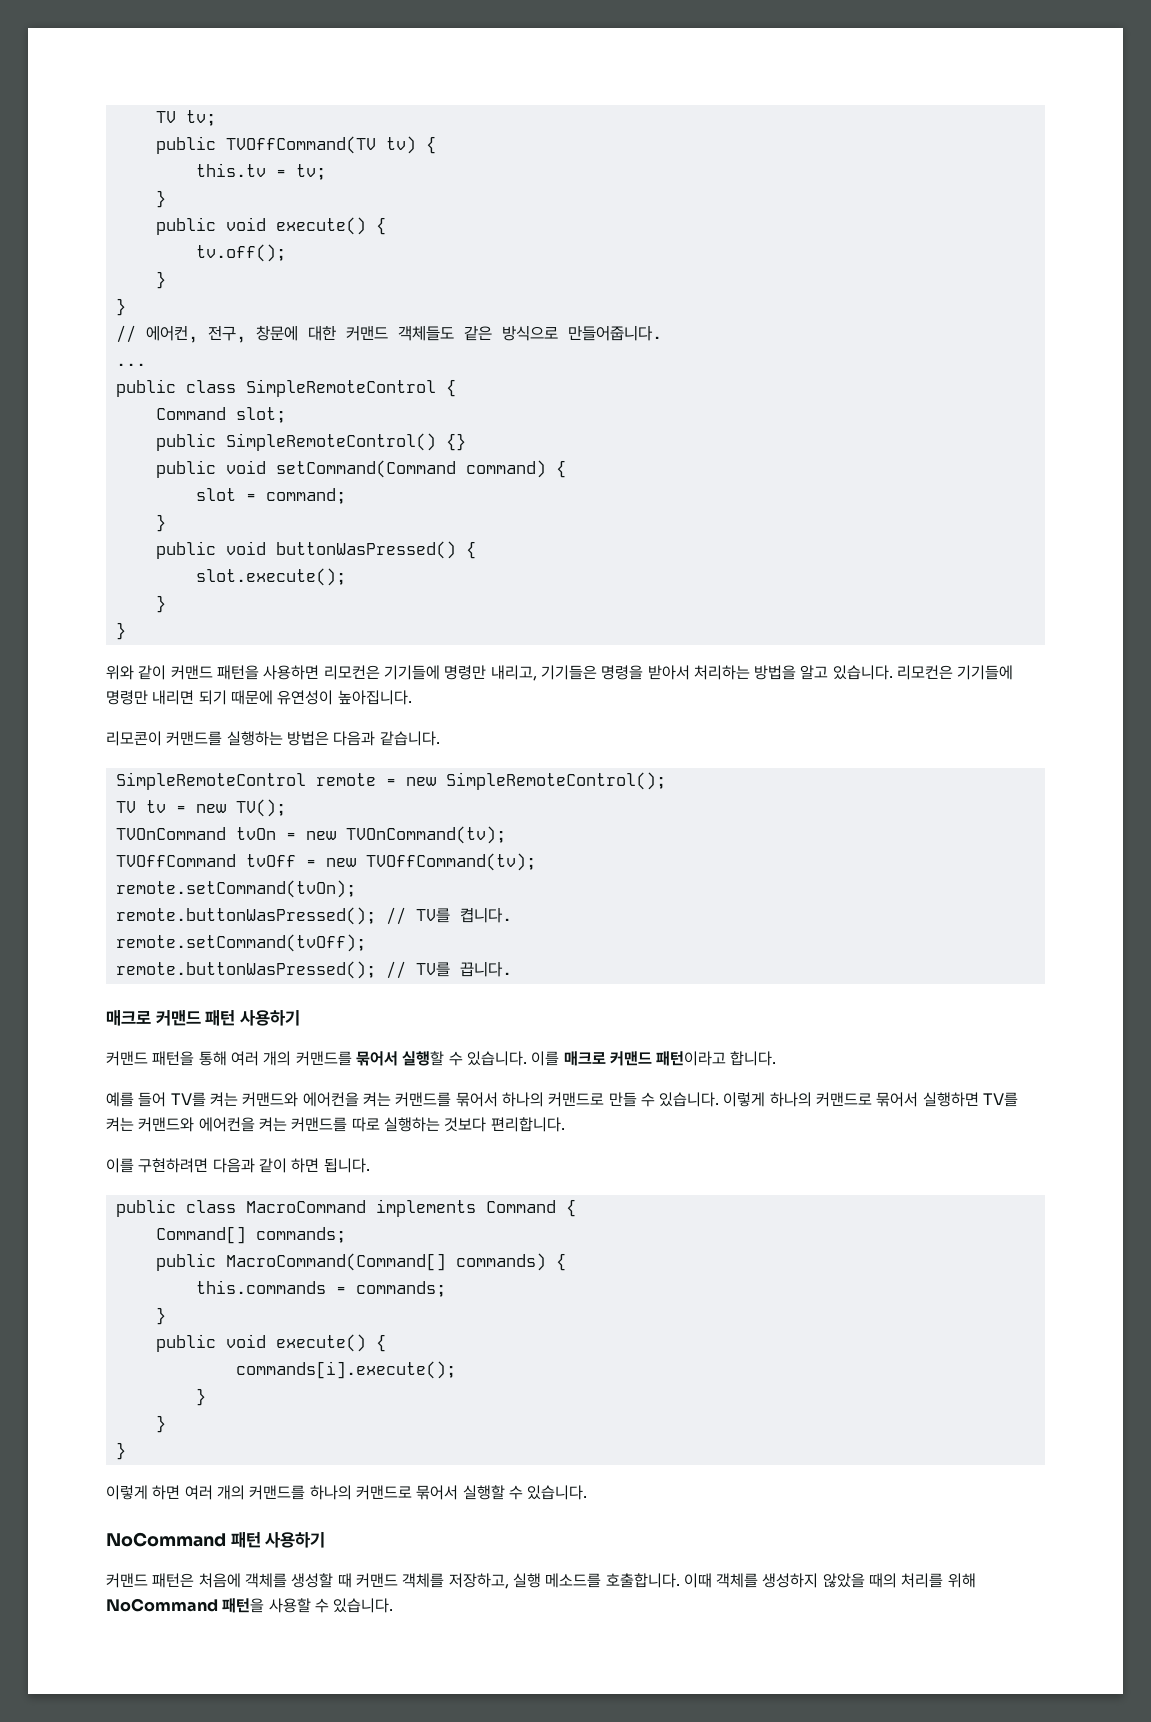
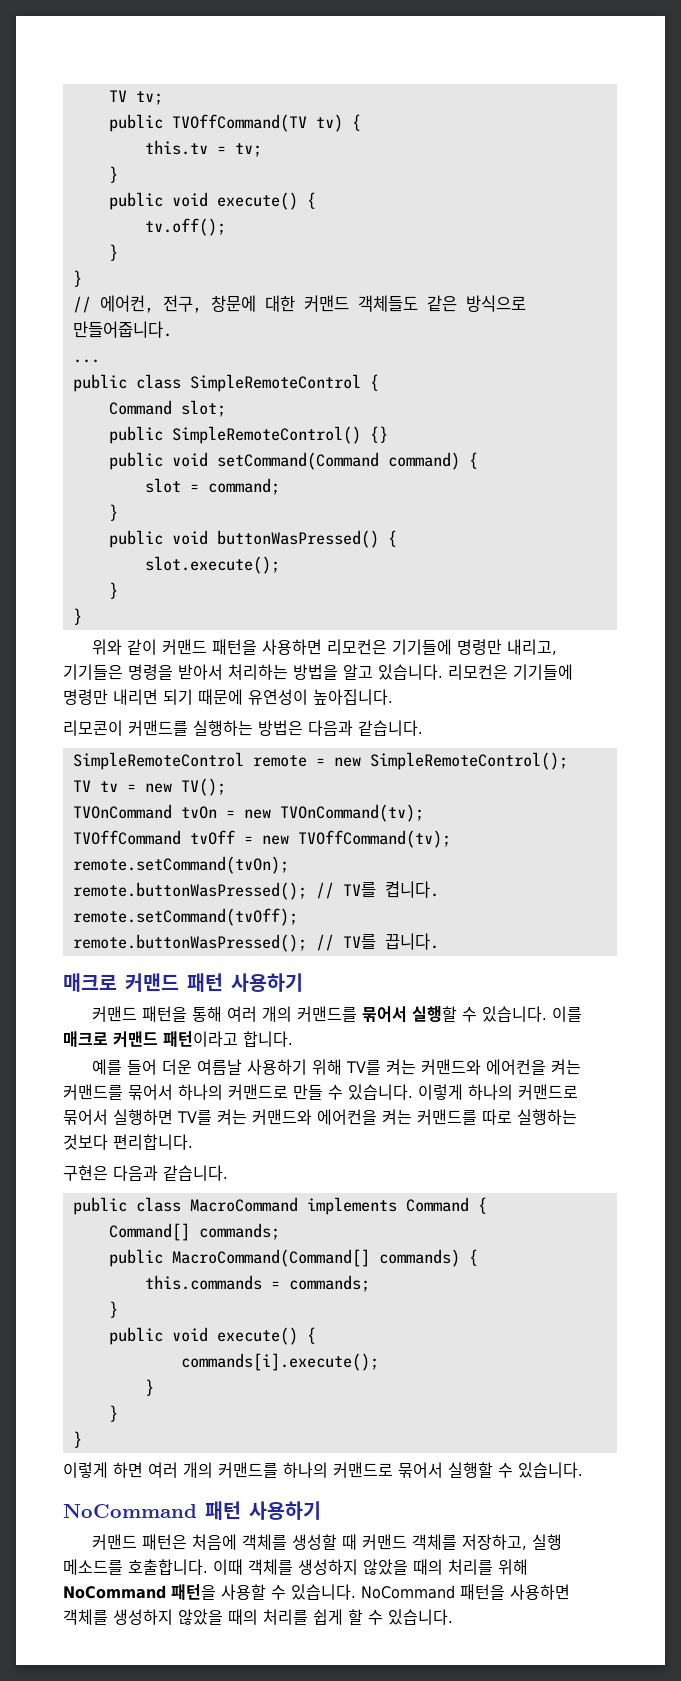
(167, 1099) none -> [161,1059,342,1075] 더운 여름날 사용하기 위해
[106,1158,370,1173] 이를 구현하려면 다음과 같이 하면 됩니다. -> [63,1165,228,1181] 구현은 다음과 같습니다.
(394, 1605) none -> [361,1584,570,1600] [63,1609,453,1625] NoCommand 패턴을 사용하면 객체를 생성하지 않았을 때의 처리를 쉽게 할 수 있습니다.

